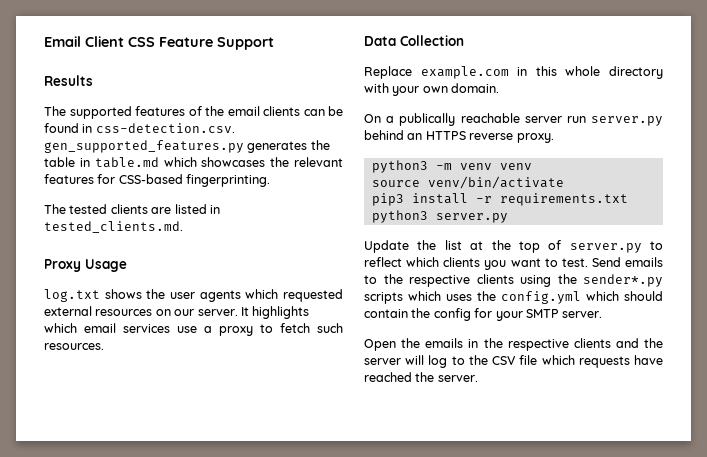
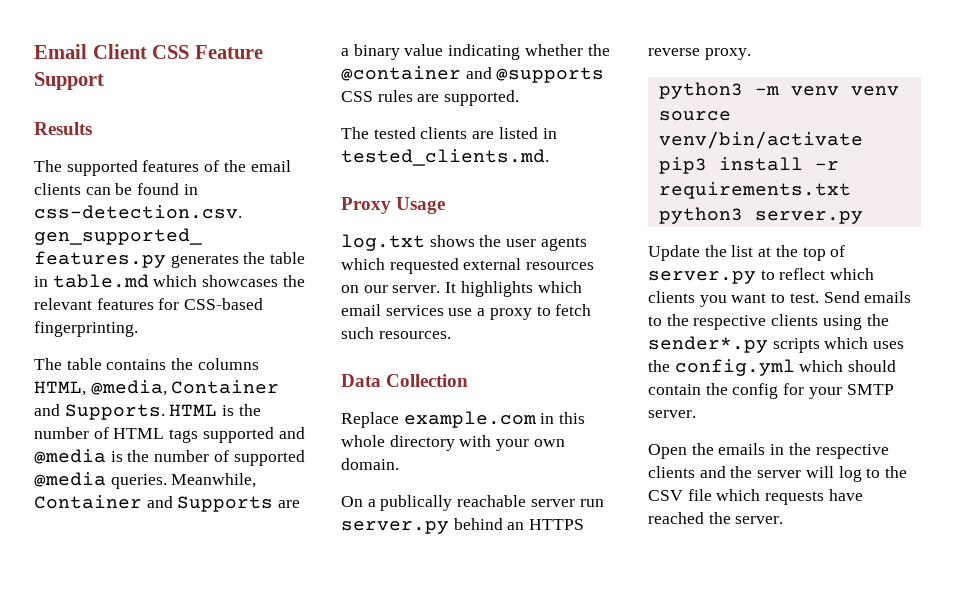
(271, 180) none -> [34,358,259,370] [34,380,280,396] [34,404,261,420] [34,427,305,443] [34,449,305,466] [34,472,257,489] [34,495,301,512] [341,44,610,60] [341,66,605,83] [341,90,520,106] // The table contains the columns HTML, @media, Container and Supports. HTML is the number of HTML tags supported and @media is the number of supported @media queries. Meanwhile, Container and Supports are a binary value indicating whether the @container and @supports CSS rules are supported.

